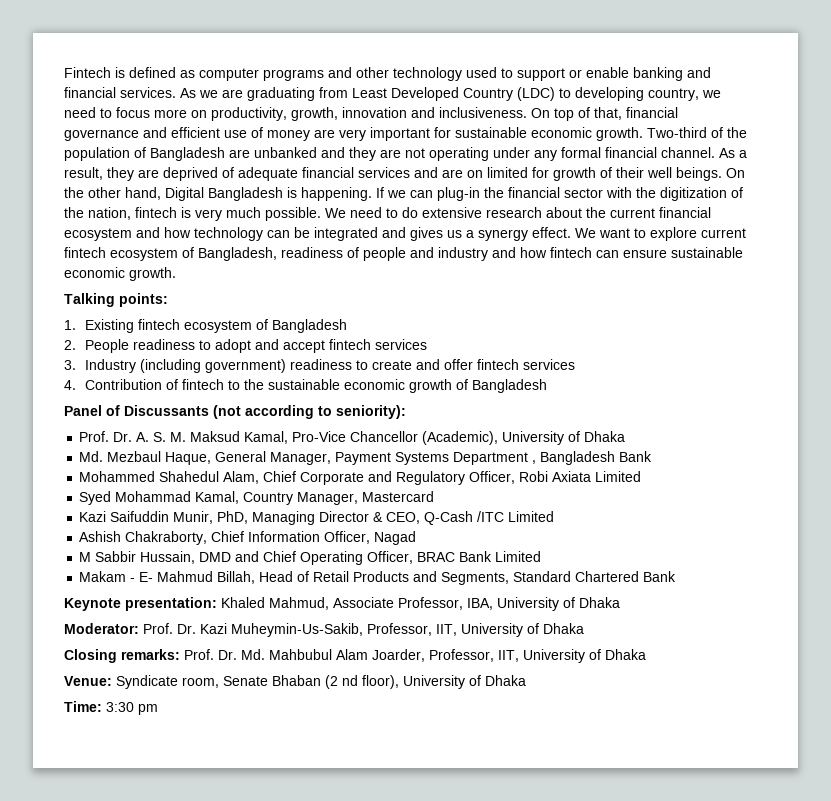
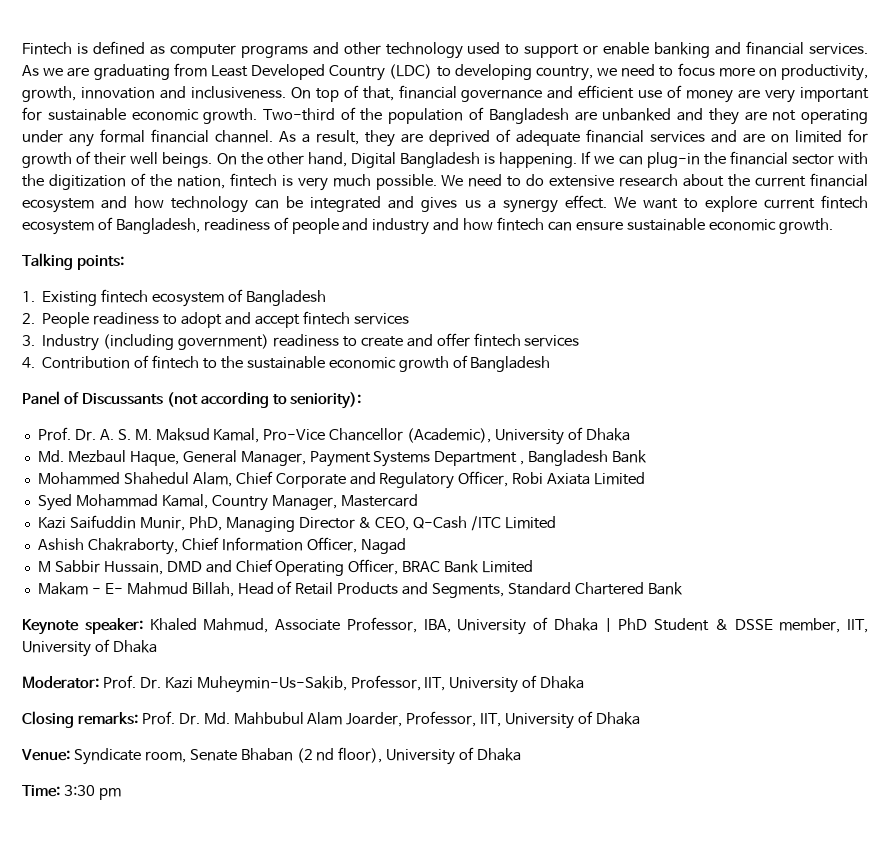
[125,597,217,611] presentation: -> [84,618,143,634] speaker:
(620, 602) none -> [604,618,868,633] [22,639,157,657] | PhD Student & DSSE member, IIT, University of Dhaka

